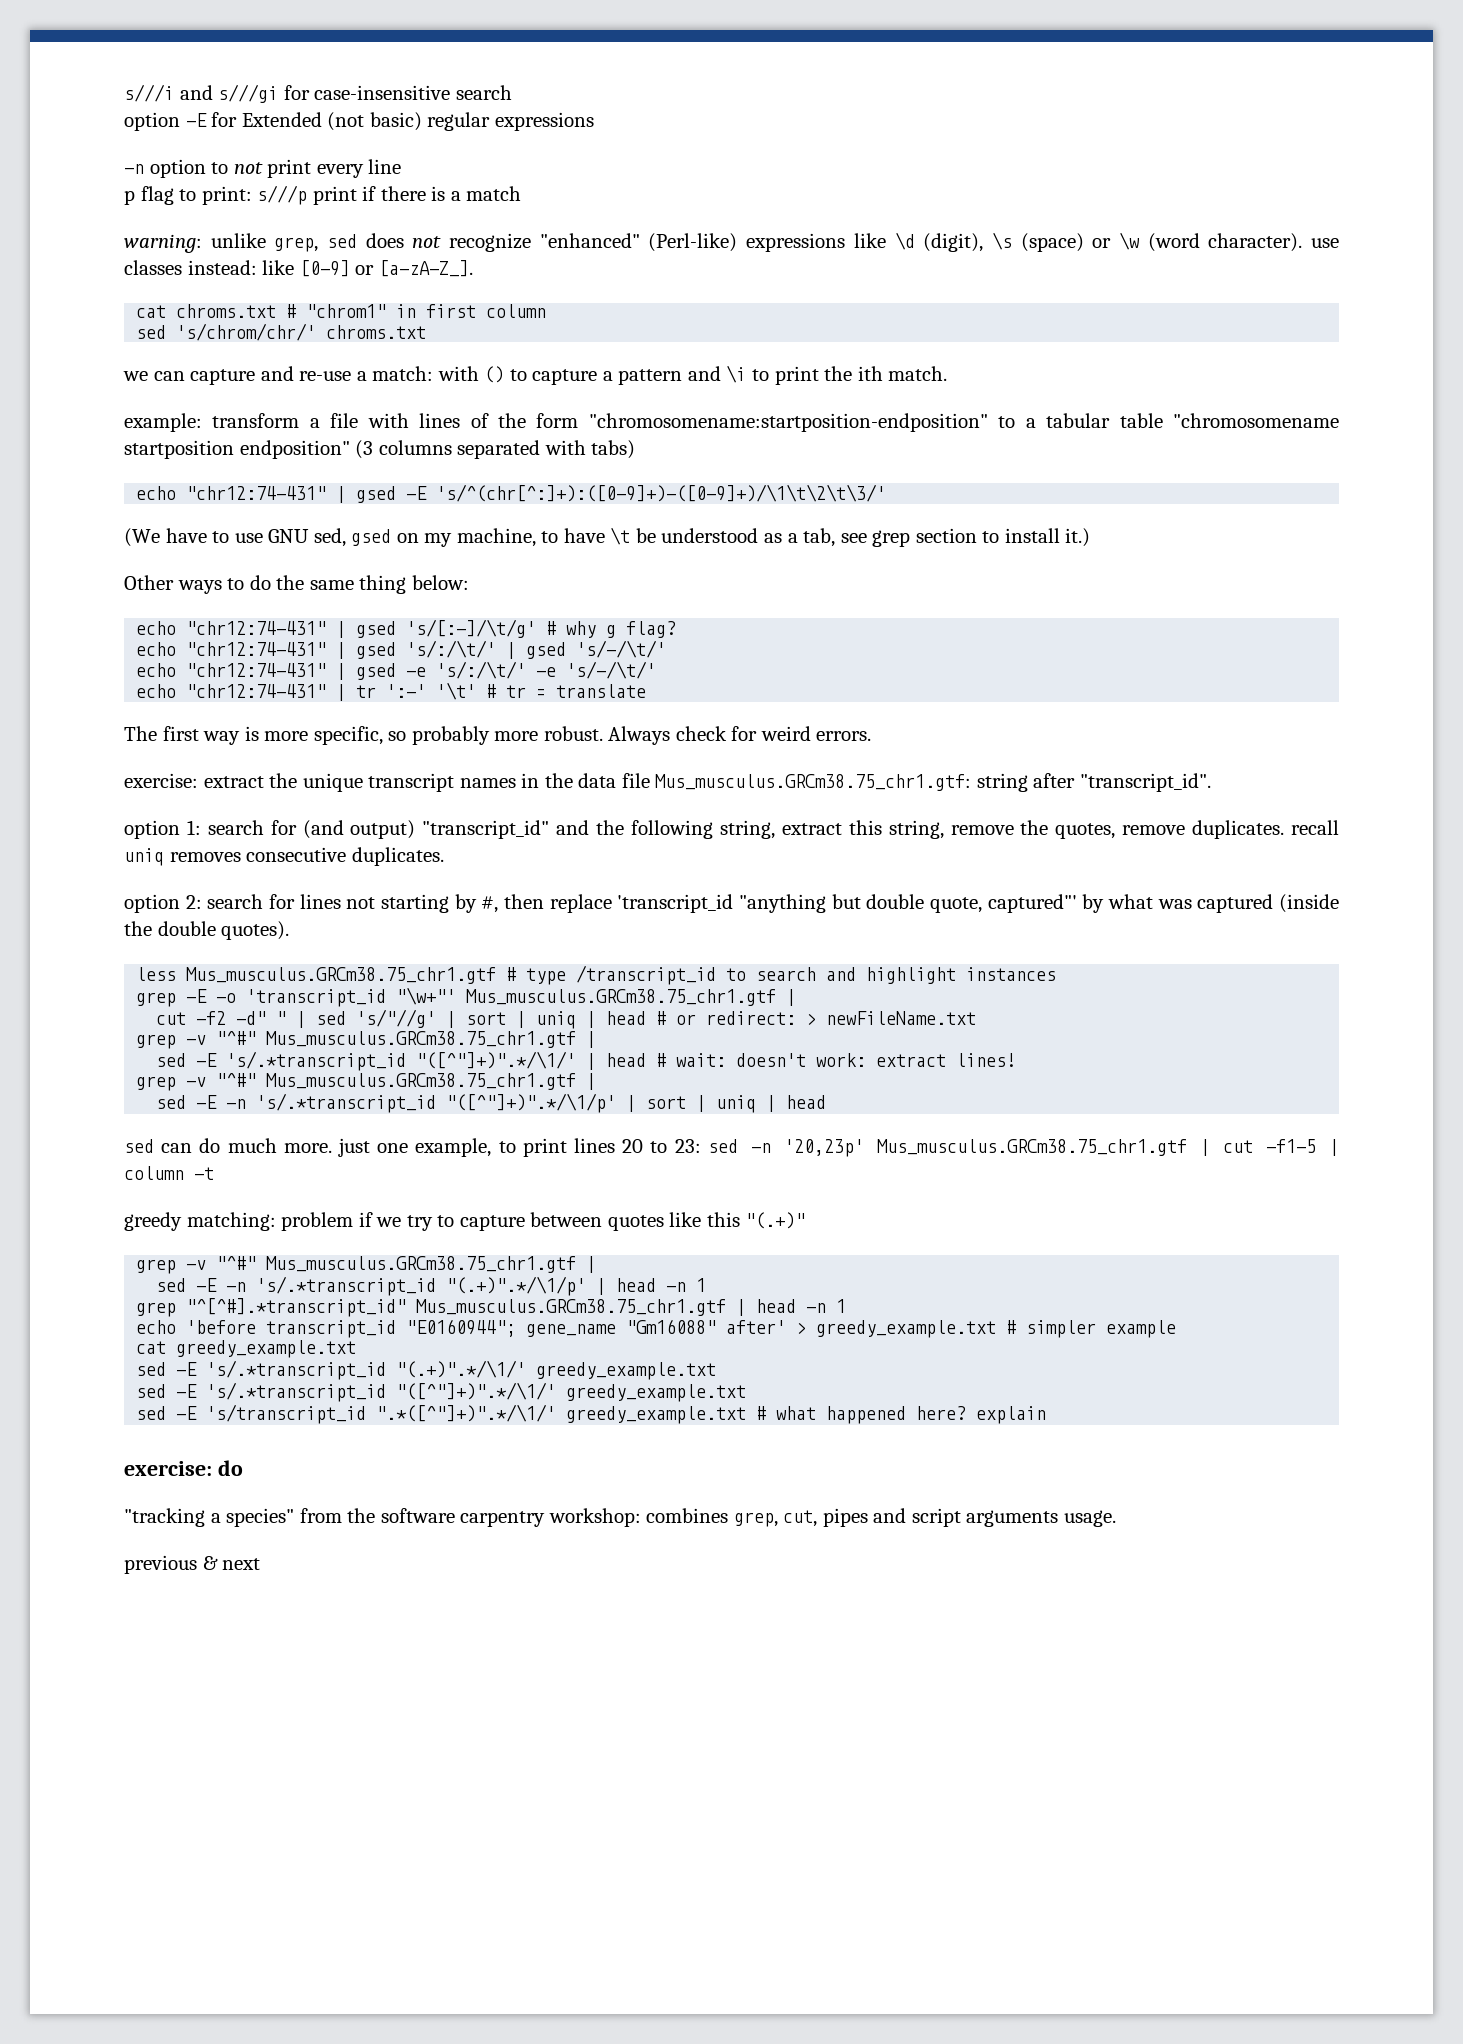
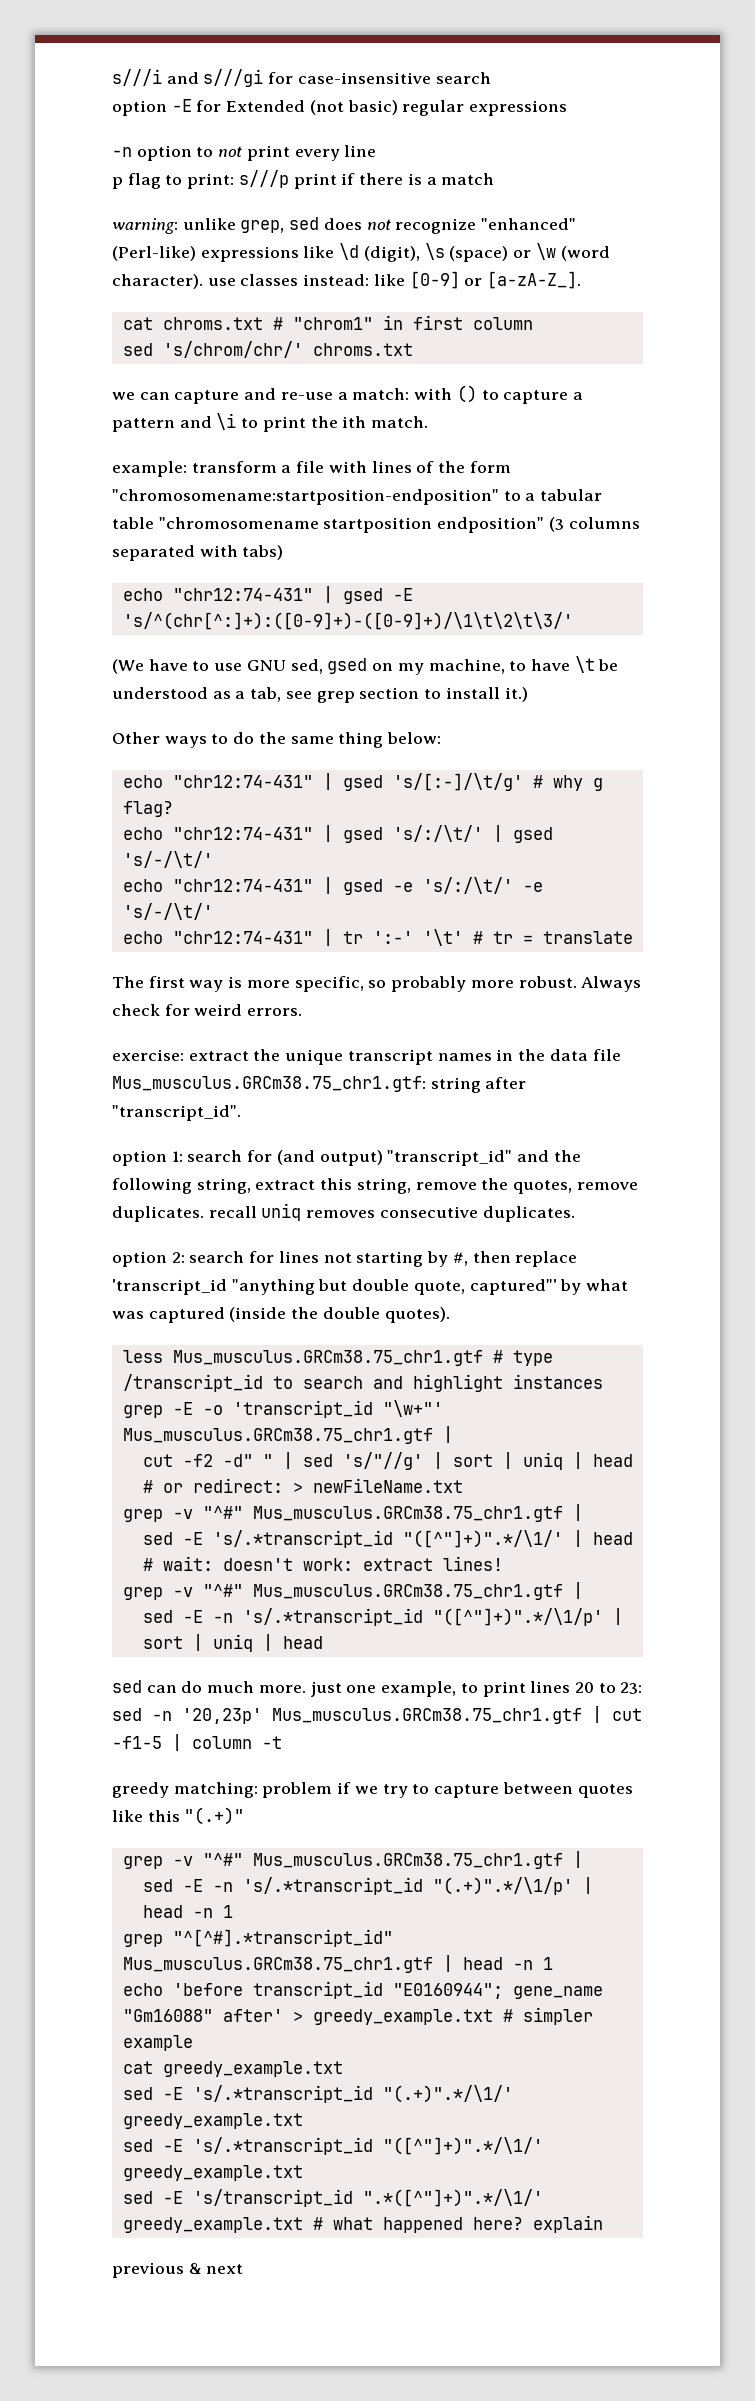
[124,1460,243,1476] [124,1508,1117,1527] // exercise: do // "tracking a species" from the software carpentry workshop: combines grep, cut, pipes and script arguments usage. -> (603, 2224) none

